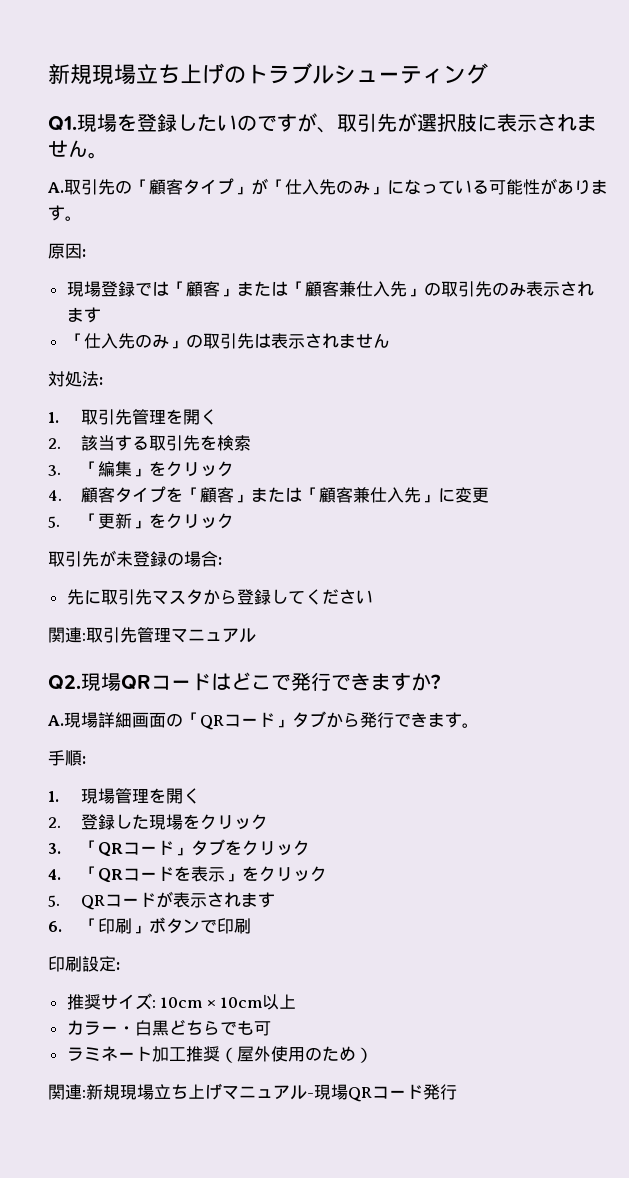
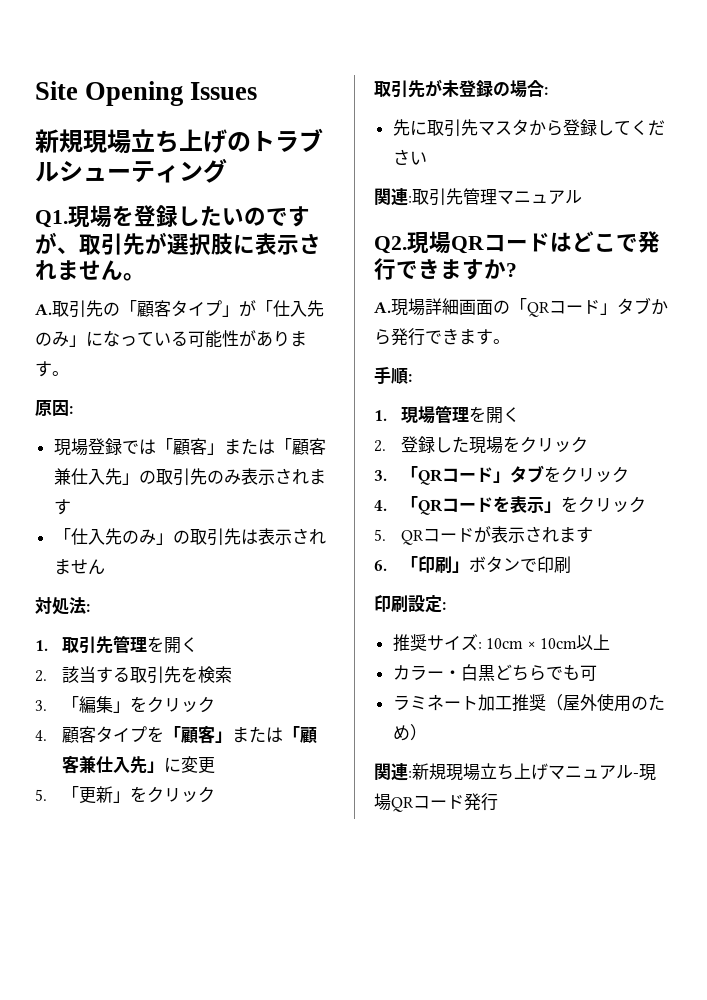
(48, 74) none -> [35,81,258,106] Site Opening Issues //

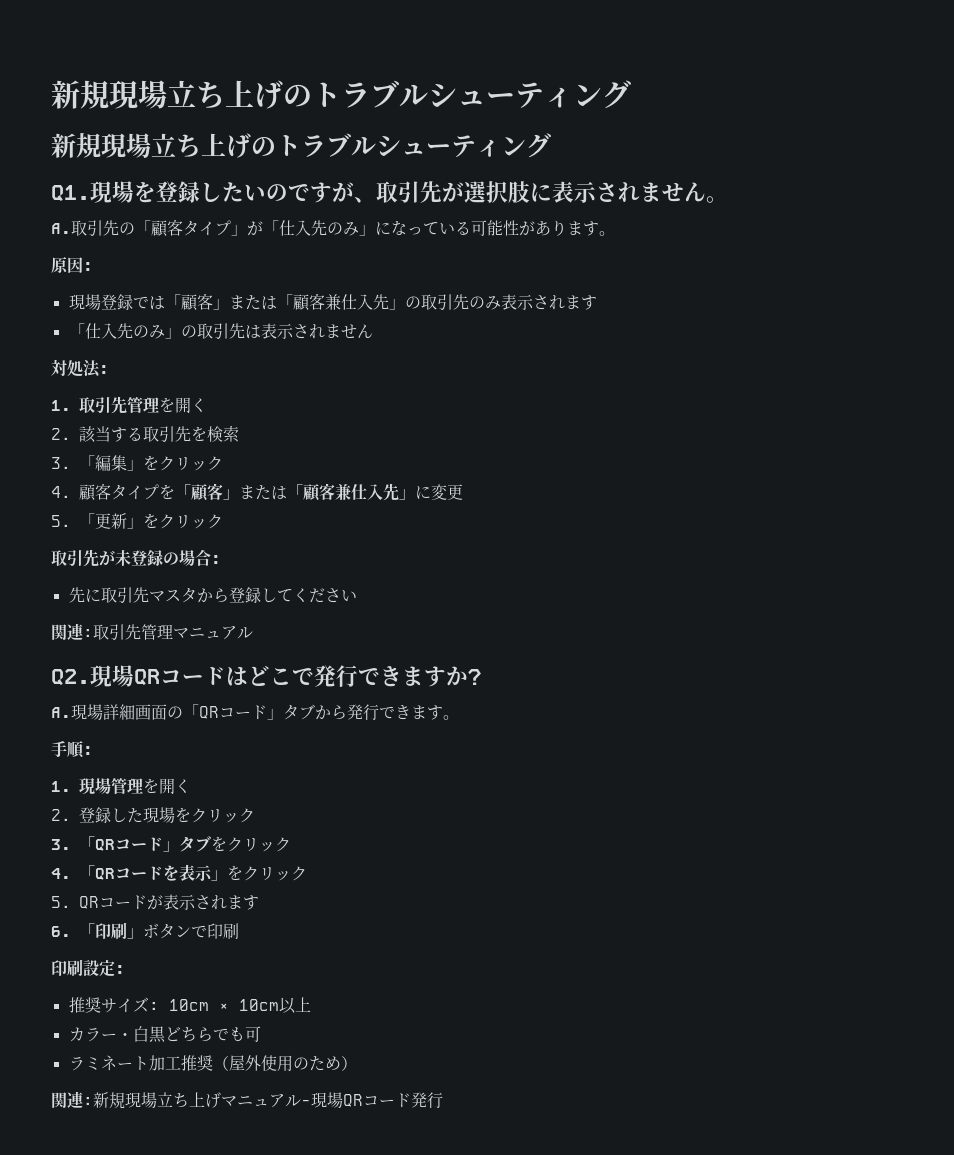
[35,81,258,106] Site Opening Issues -> [51,80,631,109] 新規現場立ち上げのトラブルシューティング

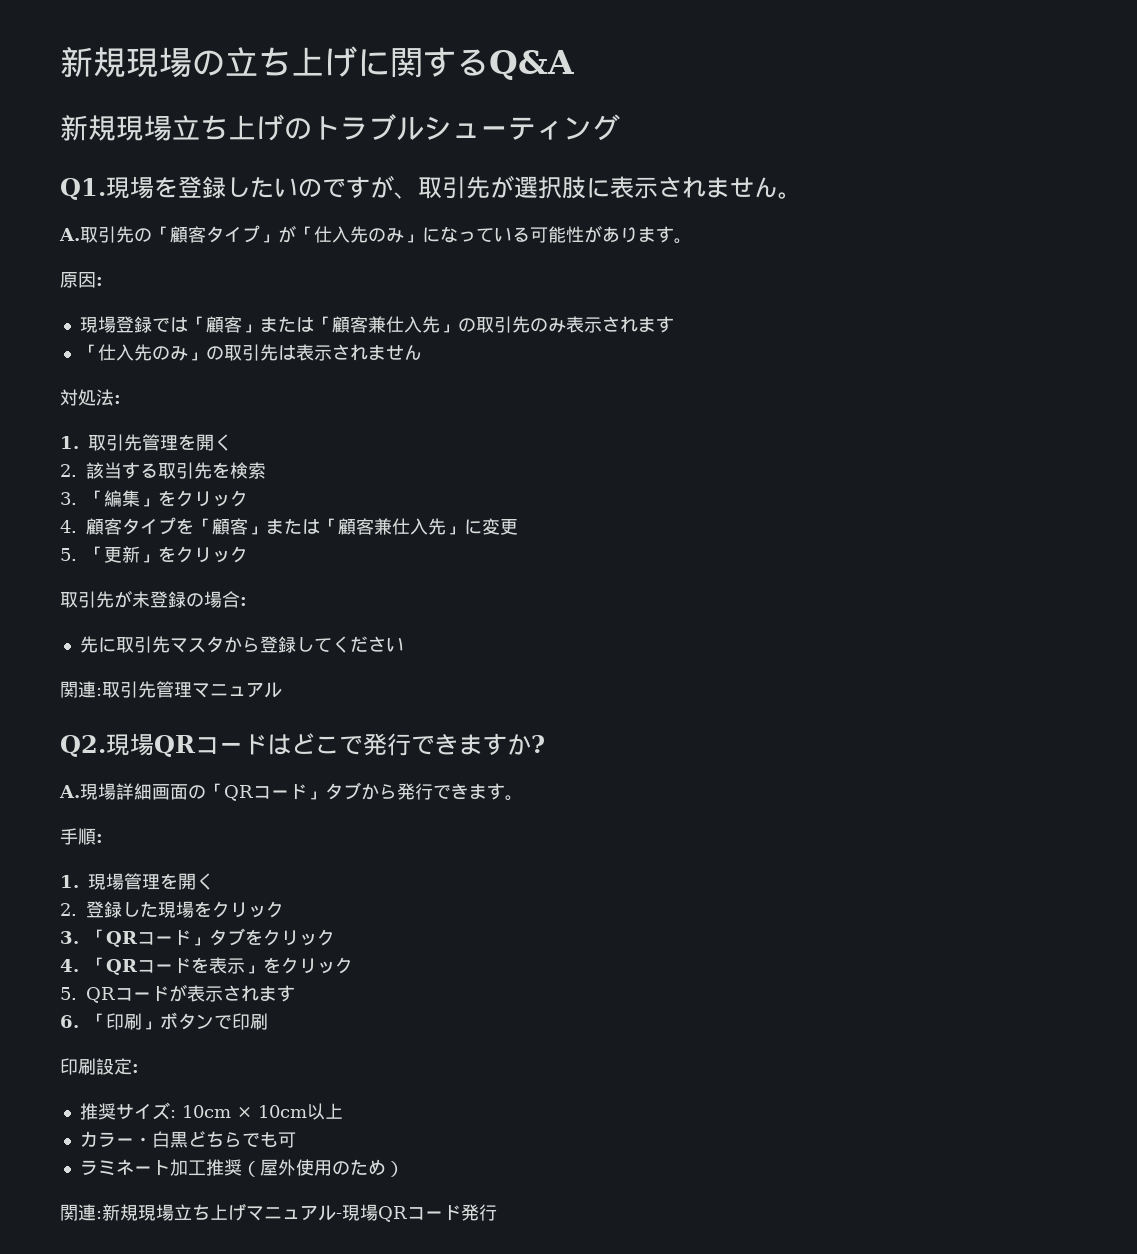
[51,80,631,109] 新規現場立ち上げのトラブルシューティング -> [60,46,574,80] 新規現場の立ち上げに関するQ&A

